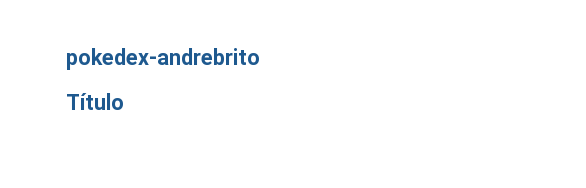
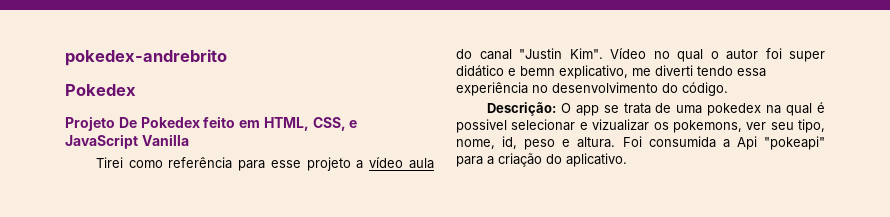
[66,93,124,110] Título -> [65,84,136,96] [65,116,358,131] [65,134,189,149] [95,157,434,171] [456,48,825,62] [456,65,766,79] [456,82,728,96] [486,102,825,116] [456,119,825,133] [456,136,825,150] [456,153,627,167] Pokedex // Projeto De Pokedex feito em HTML, CSS, e JavaScript Vanilla // Tirei como referência para esse projeto a vídeo aula do canal "Justin Kim". Vídeo no qual o autor foi super didático e bemn explicativo, me diverti tendo essa experiência no desenvolvimento do código. // Descrição: O app se trata de uma pokedex na qual é possivel selecionar e vizualizar os pokemons, ver seu tipo, nome, id, peso e altura. Foi consumida a Api "pokeapi" para a criação do aplicativo.

